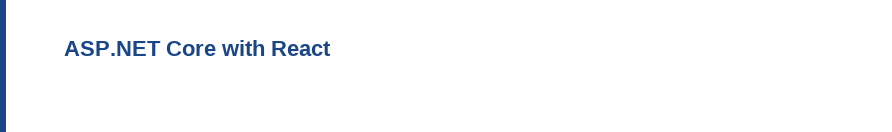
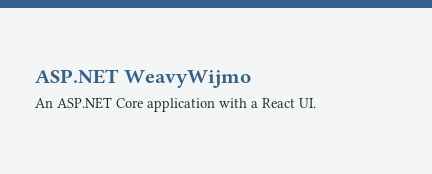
[64,40,331,56] ASP.NET Core with React -> [35,69,251,88] [35,97,316,112] ASP.NET WeavyWijmo // An ASP.NET Core application with a React UI.

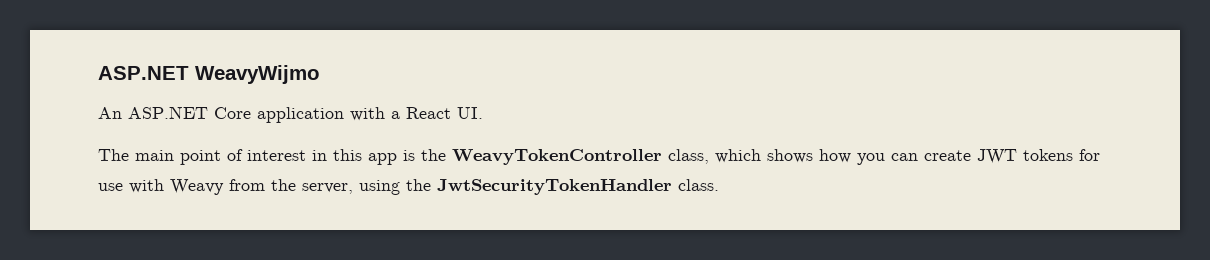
(316, 103) none -> [98,149,1100,165] [98,179,719,195] // The main point of interest in this app is the WeavyTokenController class, which shows how you can create JWT tokens for use with Weavy from the server, using the JwtSecurityTokenHandler class.

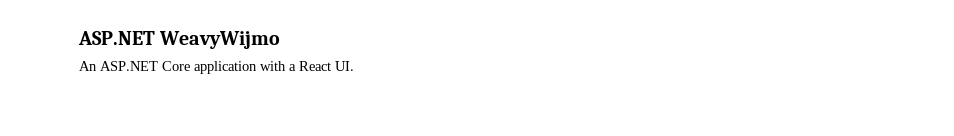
[98,149,1100,165] [98,179,719,195] // The main point of interest in this app is the WeavyTokenController class, which shows how you can create JWT tokens for use with Weavy from the server, using the JwtSecurityTokenHandler class. -> (354, 66) none

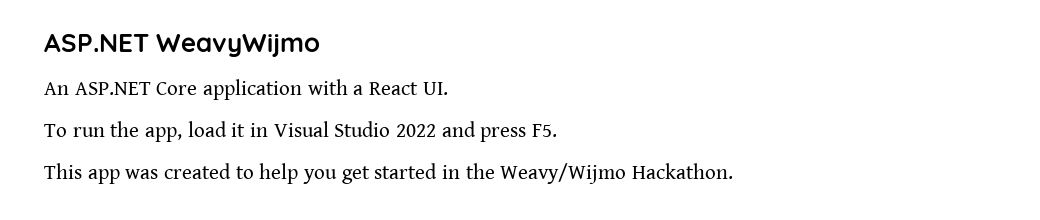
(354, 66) none -> [44,121,558,142] [44,163,734,184] // To run the app, load it in Visual Studio 2022 and press F5. // This app was created to help you get started in the Weavy/Wijmo Hackathon.

